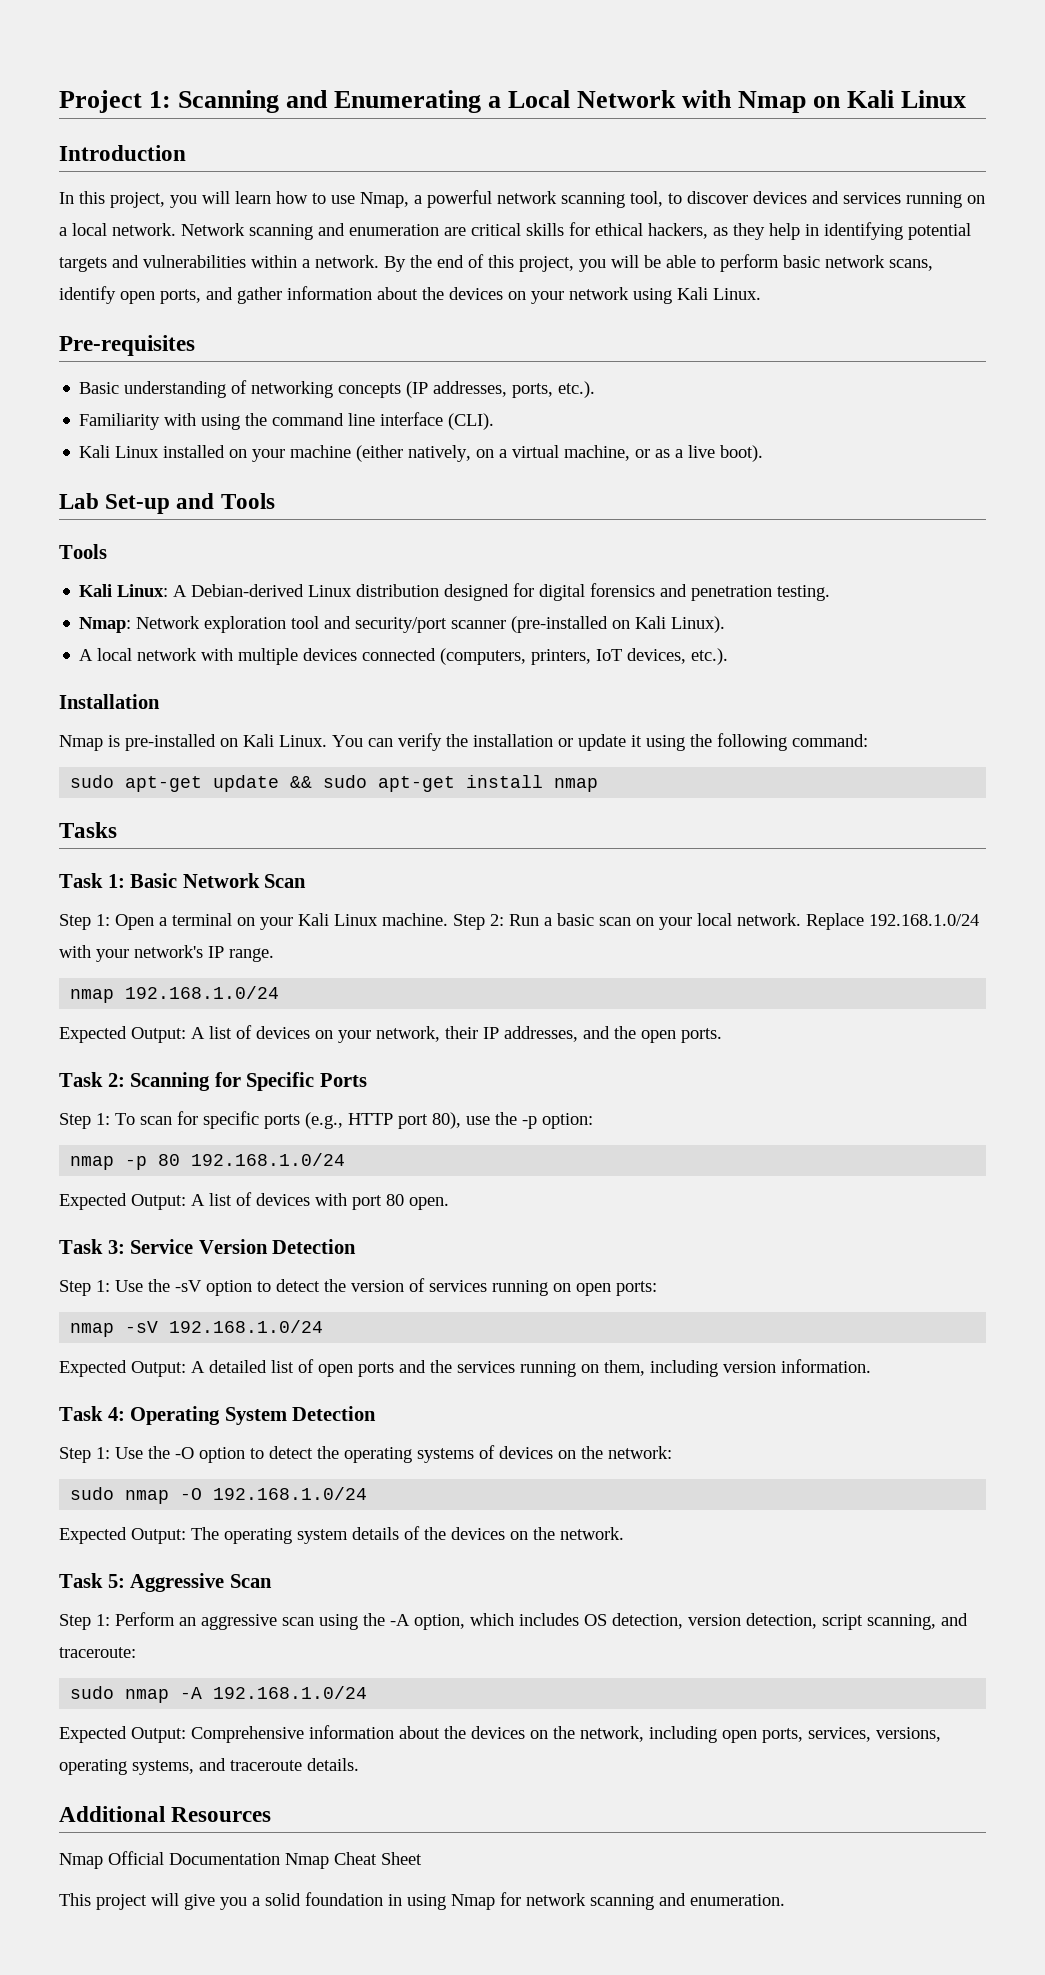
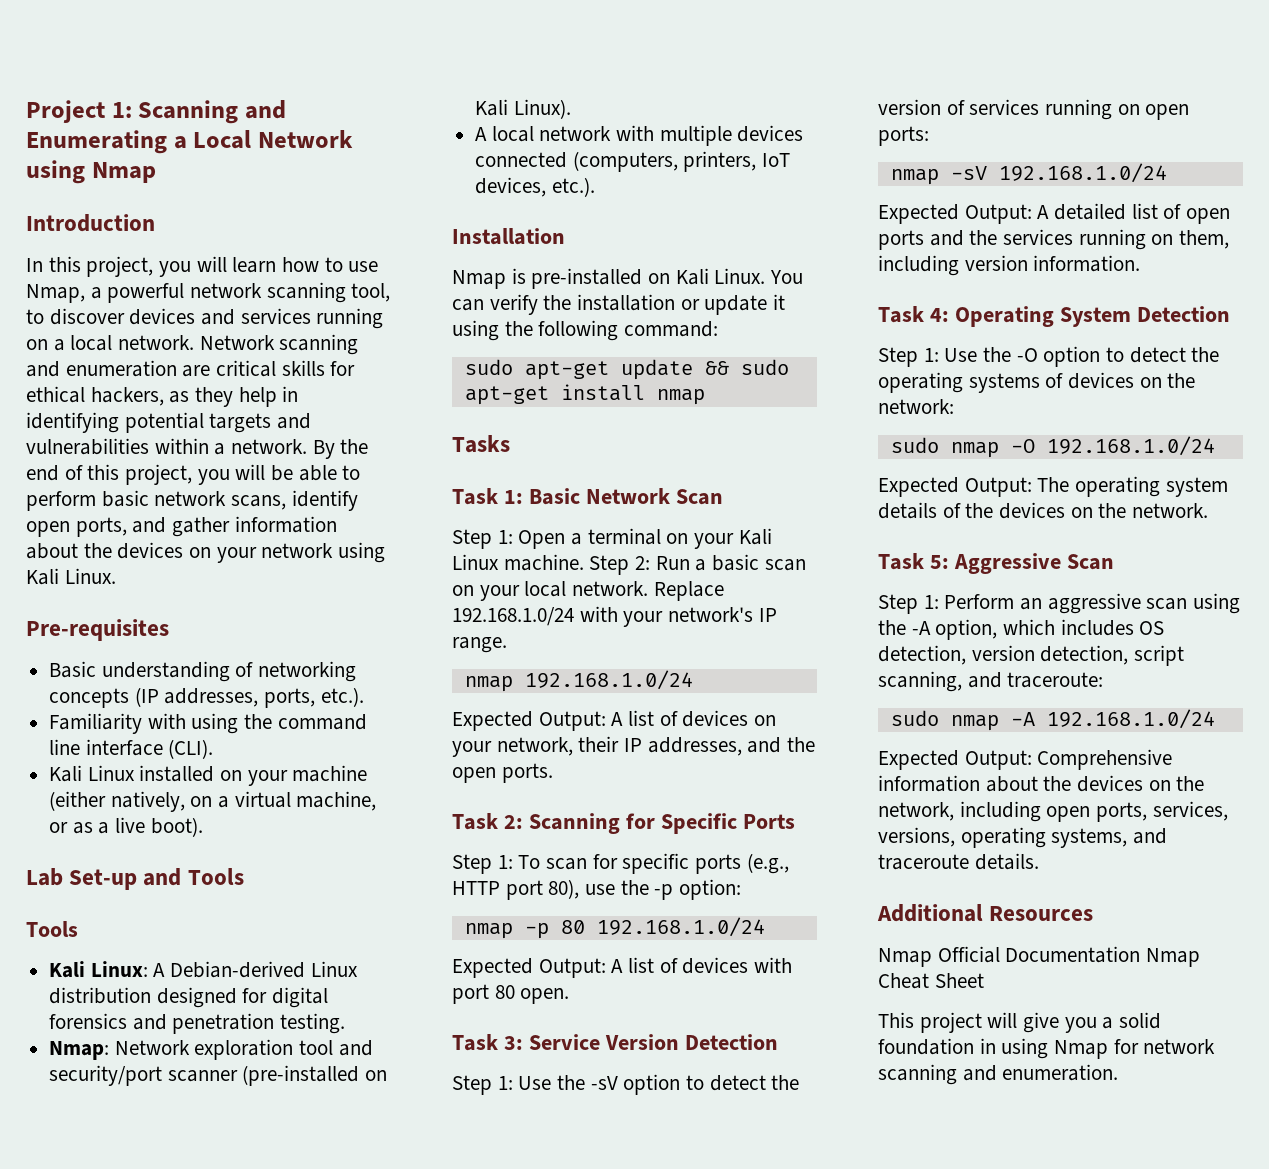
[682,90,967,113] with Nmap on Kali Linux -> [26,160,156,184] using Nmap

